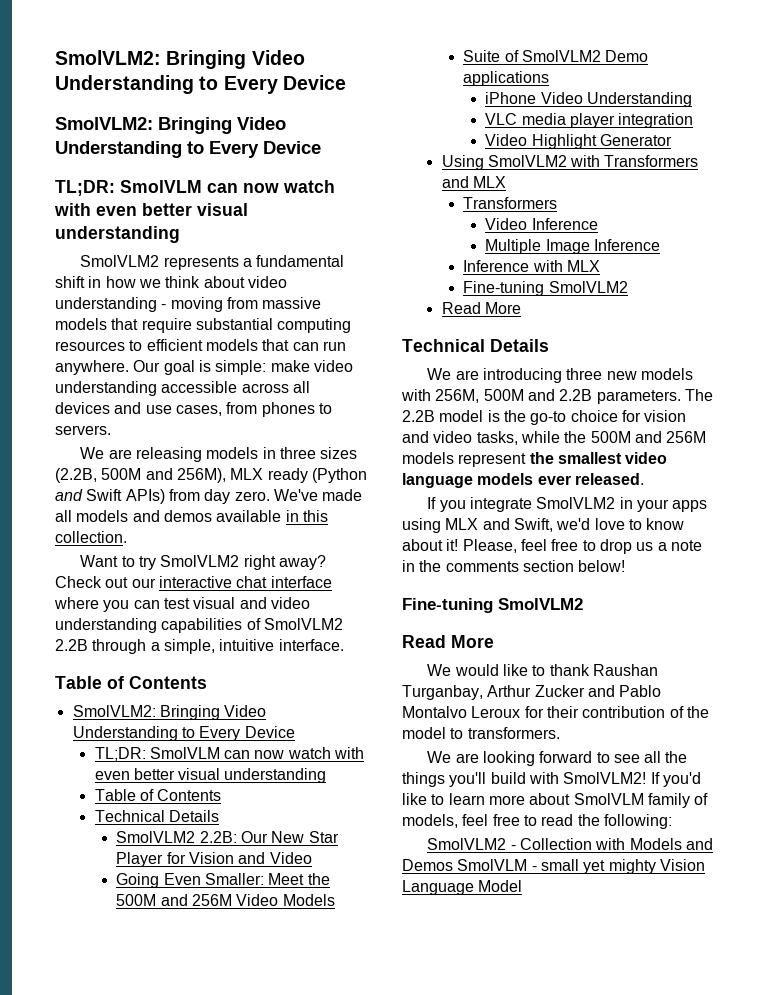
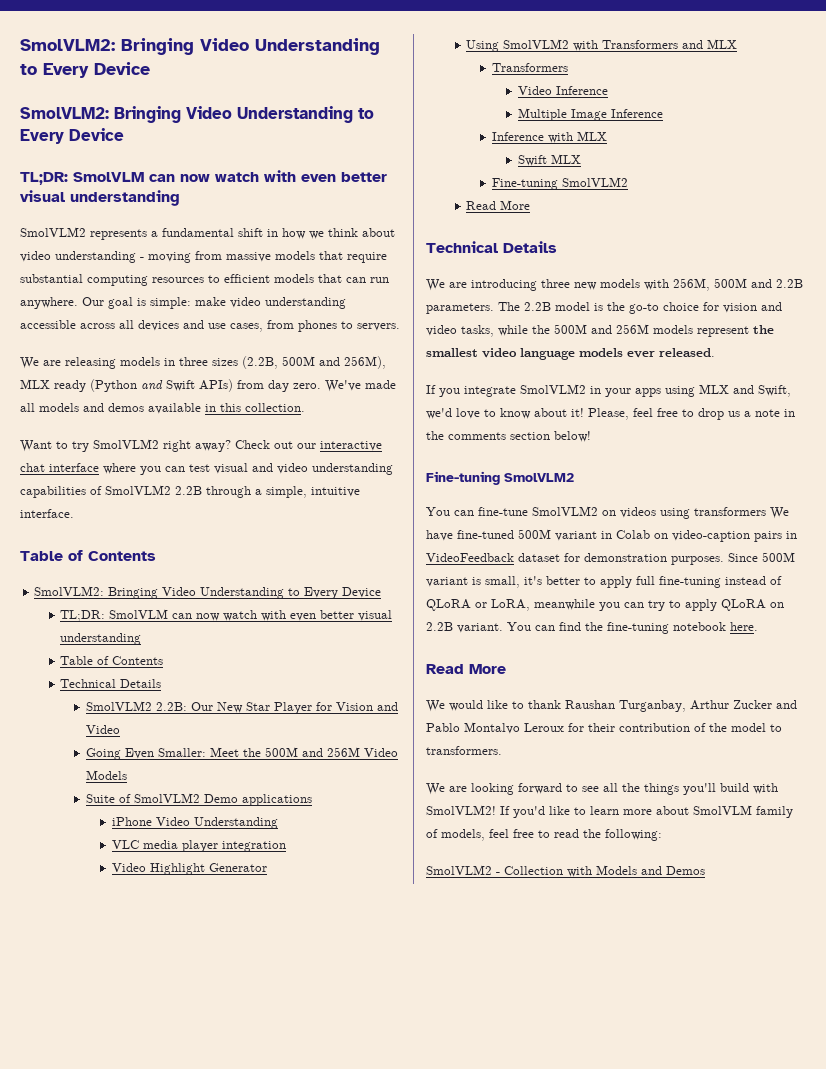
(601, 266) none -> [518,154,582,166] // Swift MLX
(583, 604) none -> [426,506,789,519] [426,529,797,542] [426,552,795,565] [426,576,782,588] [426,599,784,611] [426,622,758,634] // You can fine-tune SmolVLM2 on videos using transformers We have fine-tuned 500M variant in Colab on video-caption pairs in VideoFeedback dataset for demonstration purposes. Since 500M variant is small, it's better to apply full fine-tuning instead of QLoRA or LoRA, meanwhile you can try to apply QLoRA on 2.2B variant. You can find the fine-tuning notebook here.
[457,859,705,874] [402,880,523,895] SmolVLM - small yet mighty Vision Language Model -> (705, 870) none

